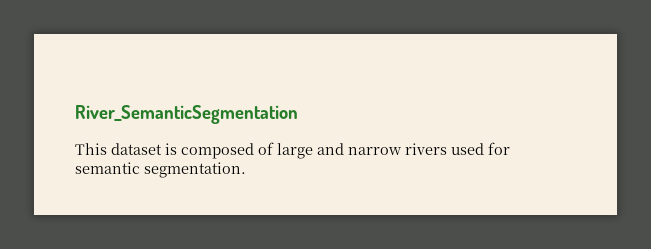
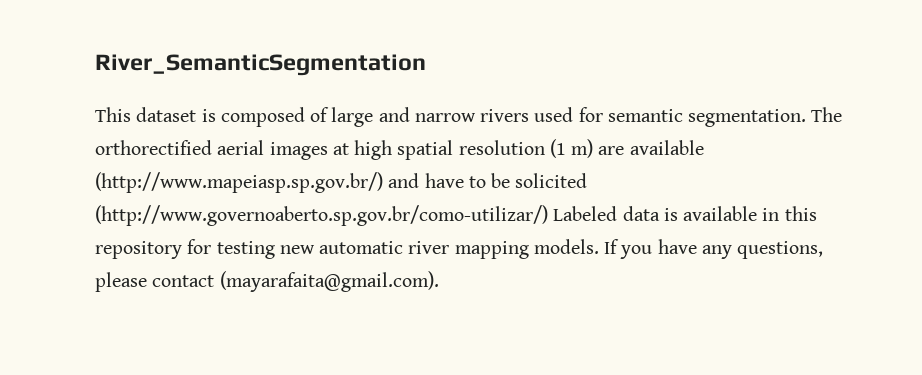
(246, 170) none -> [811,107,843,122] [95,139,704,160] [95,172,588,193] [95,205,817,226] [95,239,824,259] [95,271,439,292] The orthorectified aerial images at high spatial resolution (1 m) are available (http://www.mapeiasp.sp.gov.br/) and have to be solicited (http://www.governoaberto.sp.gov.br/como-utilizar/) Labeled data is available in this repository for testing new automatic river mapping models. If you have any questions, please contact (mayarafaita@gmail.com).

